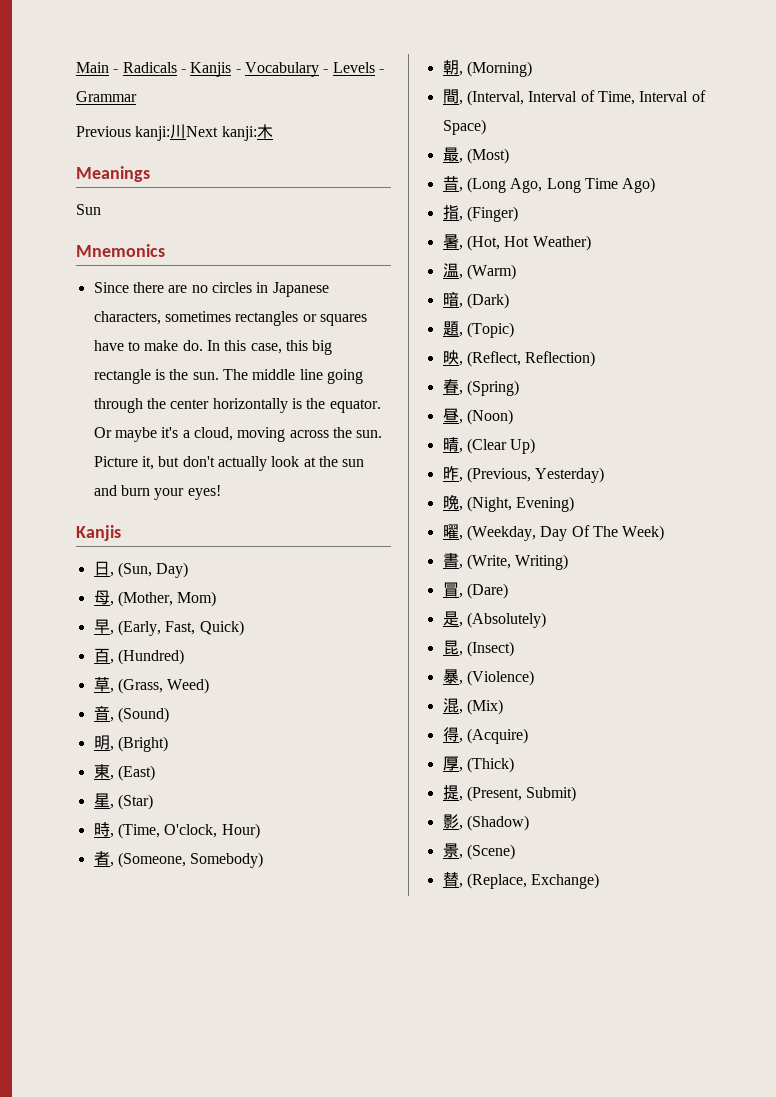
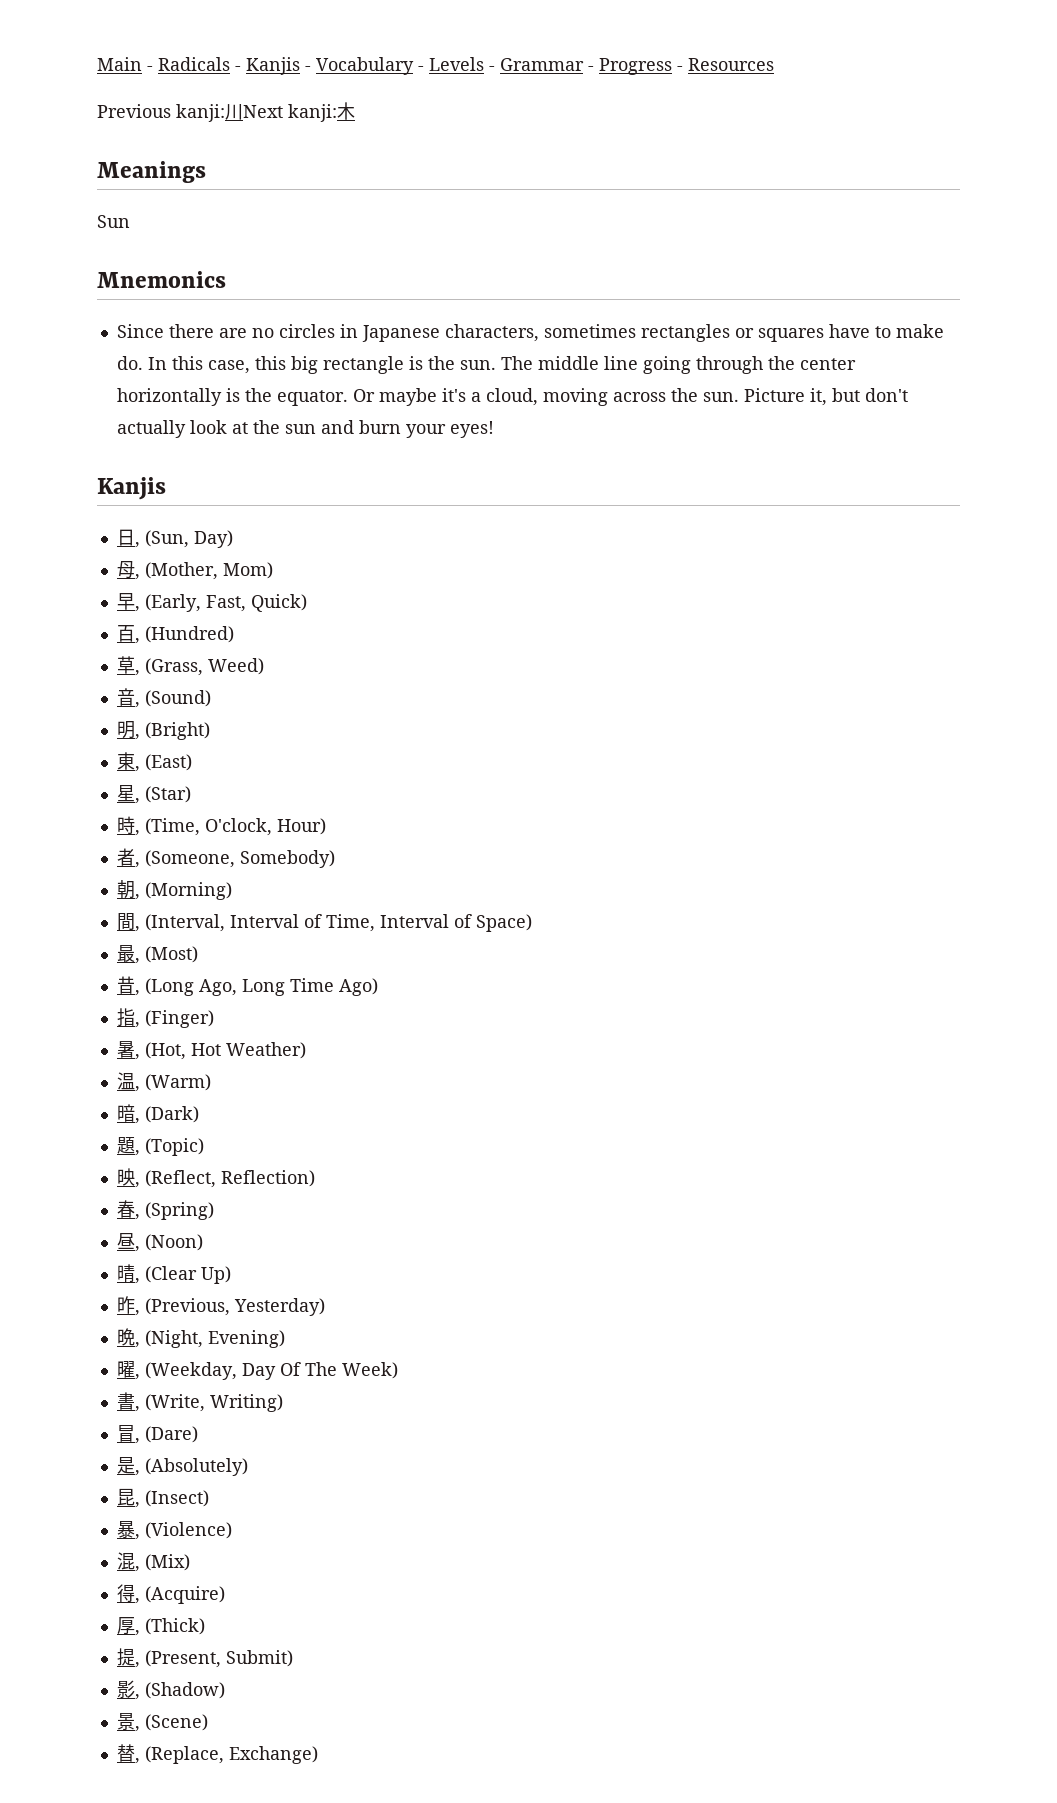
(137, 96) none -> [588,58,774,75] - Progress - Resources

